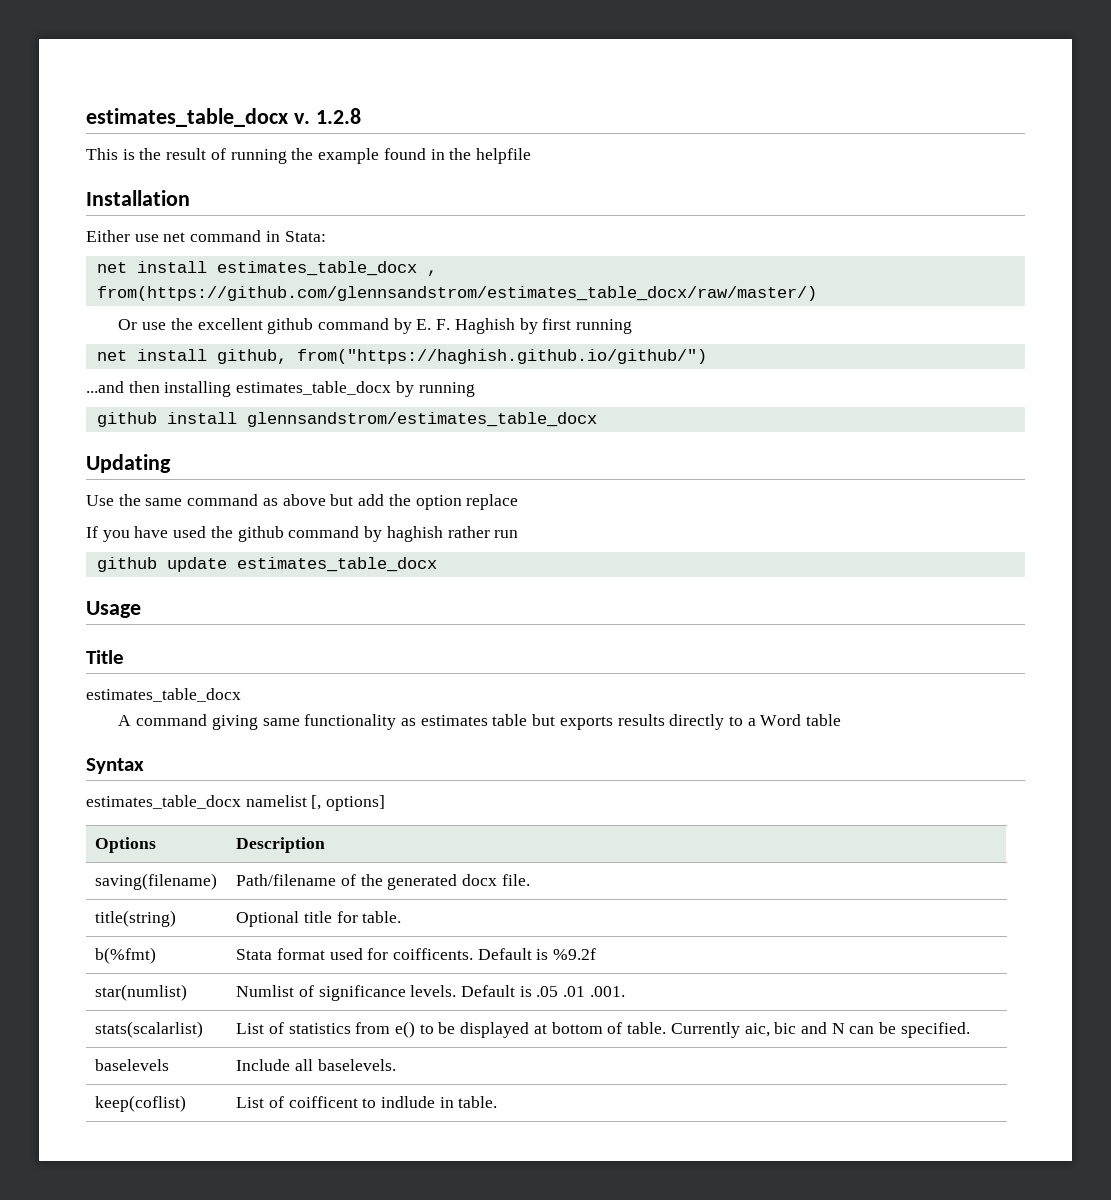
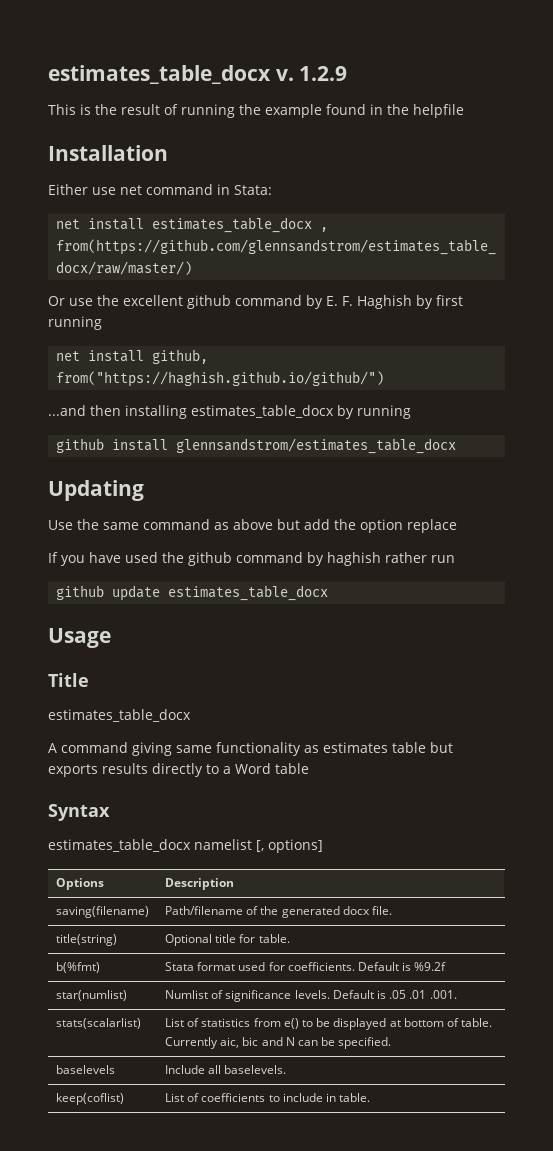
[315,108,361,124] 1.2.8 -> [299,66,348,81] 1.2.9
[393,948,474,960] coifficents. -> [287,962,355,971] coefficients.
[288,1096,436,1108] coifficent to indlude -> [201,1093,323,1102] coefficients to include

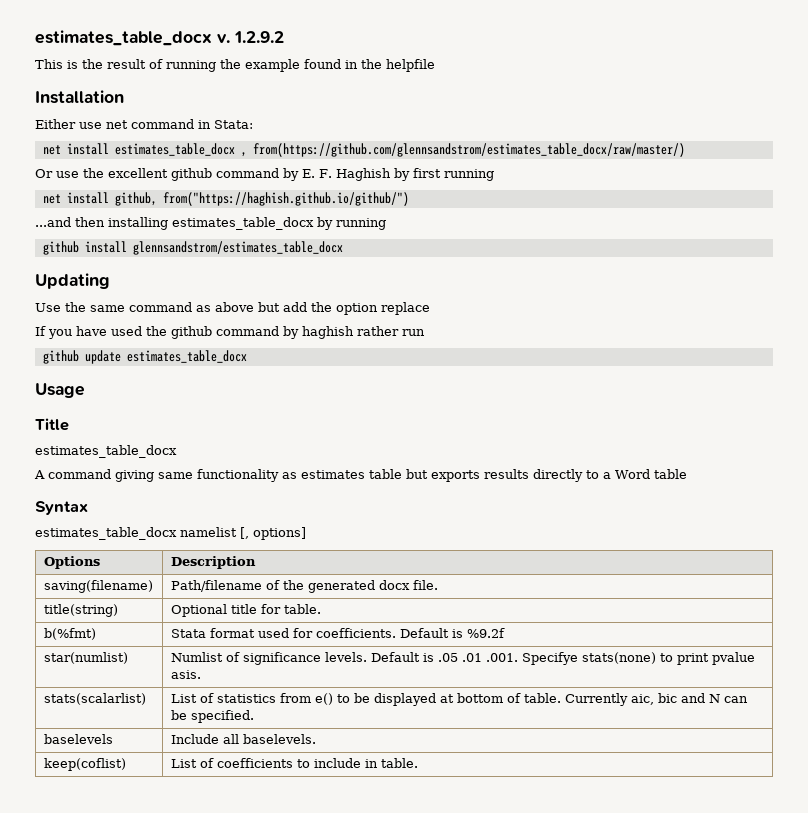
[299,66,348,81] 1.2.9 -> [234,31,284,43] 1.2.9.2
(457, 994) none -> [521,652,755,665] [170,670,201,679] Specifye stats(none) to print pvalue asis.

